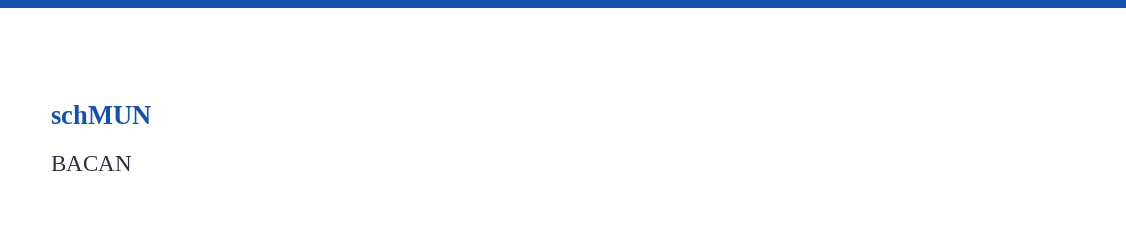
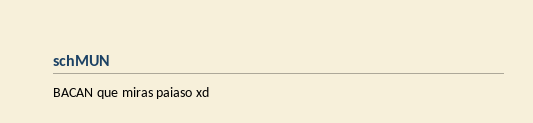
(132, 163) none -> [96,87,210,99] que miras paiaso xd

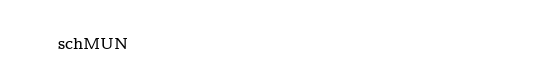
[53,87,210,99] // BACAN que miras paiaso xd -> (128, 43) none

